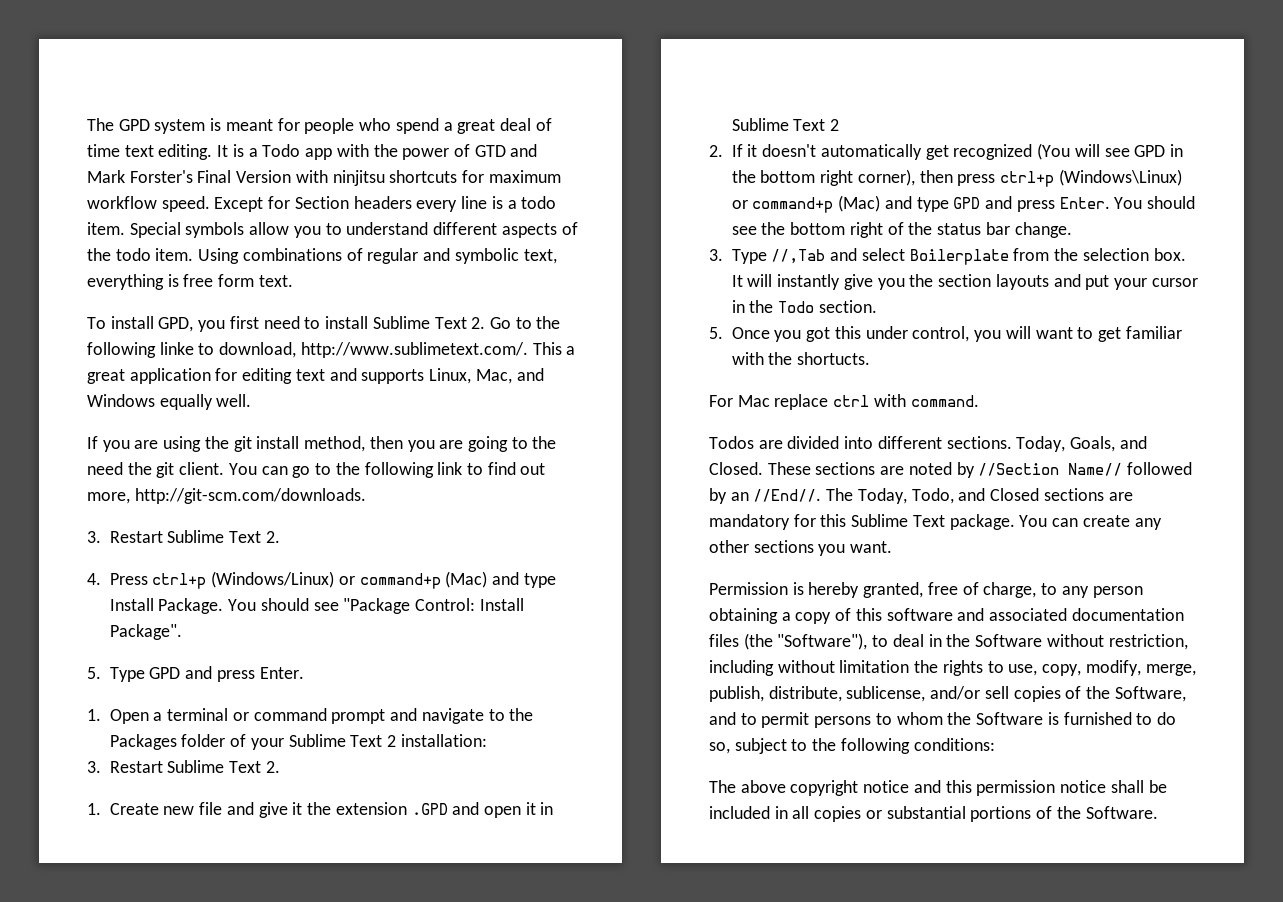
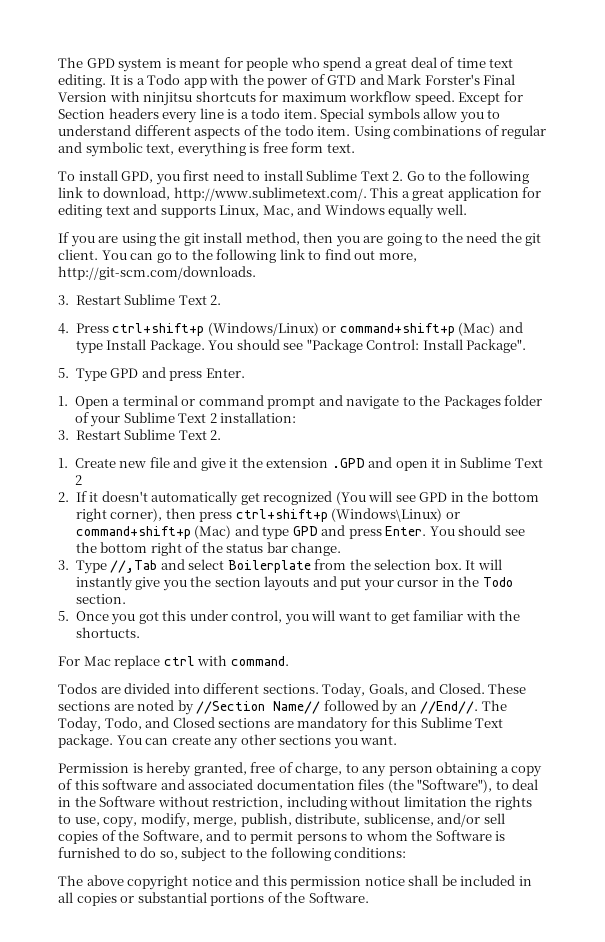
[159,342,194,355] linke -> [58,187,83,198] link
[152,573,207,589] ctrl+p -> [112,323,205,336] ctrl+shift+p
[359,573,441,589] command+p -> [339,323,455,336] command+shift+p
[1000,171,1055,187] ctrl+p -> [235,509,328,522] ctrl+shift+p
[752,197,834,213] command+p -> [75,526,191,539] command+shift+p

